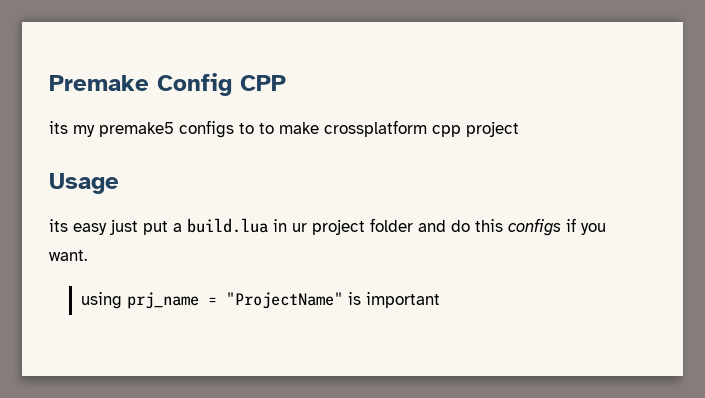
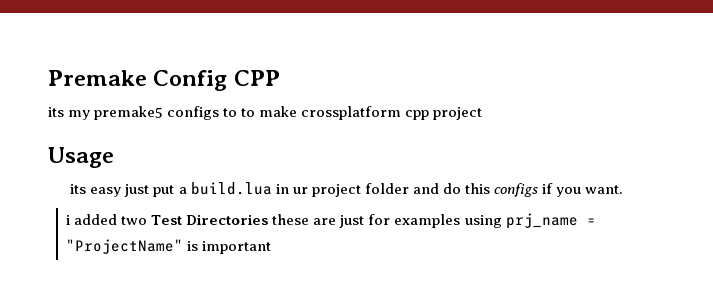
(87, 255) none -> [66,214,461,228] i added two Test Directories these are just for examples

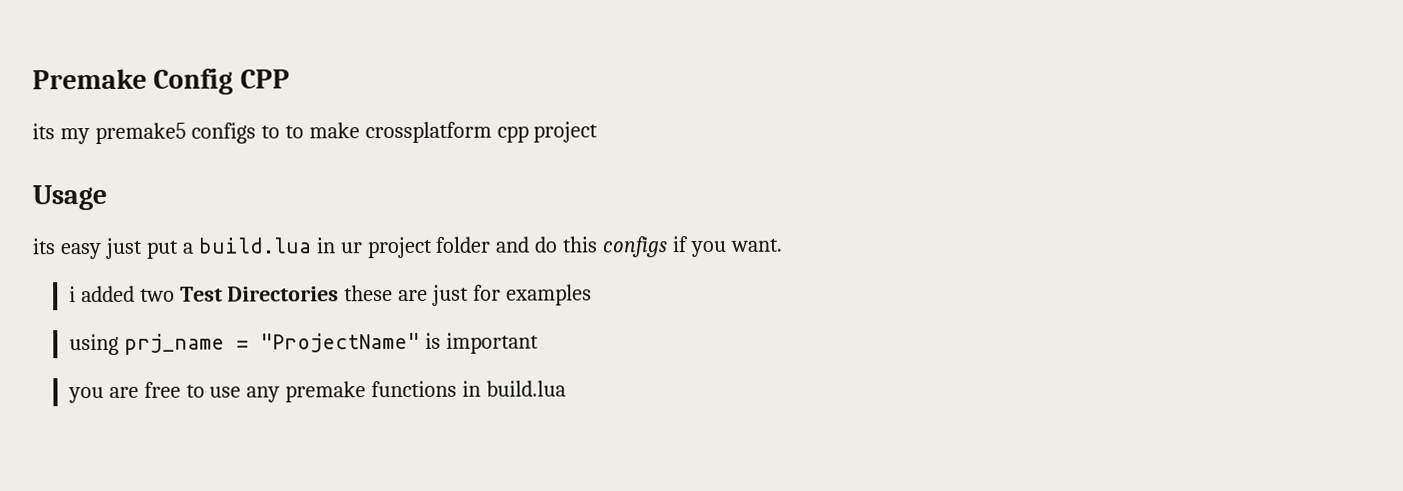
(461, 221) none -> (593, 295) //
(272, 247) none -> [67,380,567,404] // you are free to use any premake functions in build.lua

